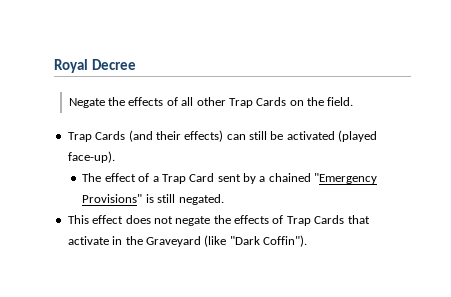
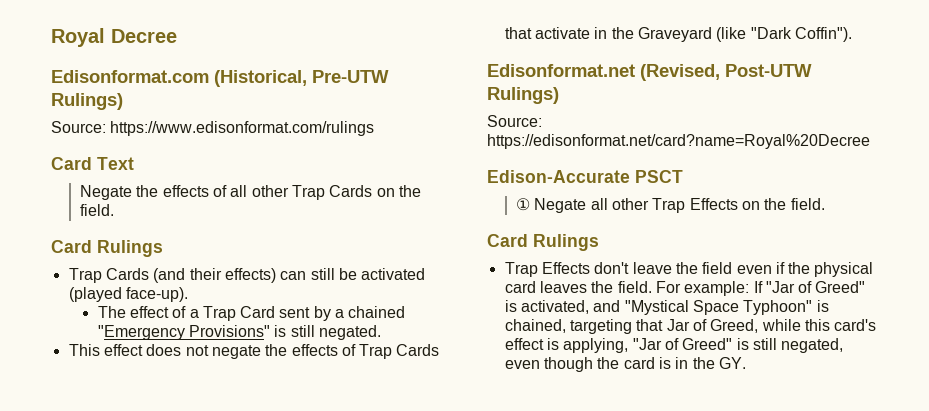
(136, 64) none -> [51,70,389,87] [51,93,123,110] [51,121,375,136] [51,157,134,170] // Edisonformat.com (Historical, Pre-UTW Rulings) // Source: https://www.edisonformat.com/rulings // Card Text
(354, 101) none -> [51,240,163,257] // Card Rulings
(307, 241) none -> [487,64,812,81] [487,87,559,104] [487,115,542,127] [487,134,870,149] [487,170,683,183] [515,198,825,213] [487,234,599,251] [504,262,874,277] [504,281,866,296] [504,300,829,315] [504,319,877,334] [504,338,844,353] [504,357,746,372] // Edisonformat.net (Revised, Post-UTW Rulings) // Source: https://edisonformat.net/card?name=Royal%20Decree // Edison-Accurate PSCT // ① Negate all other Trap Effects on the field. // Card Rulings // Trap Effects don't leave the field even if the physical card leaves the field. For example: If "Jar of Greed" is activated, and "Mystical Space Typhoon" is chained, targeting that Jar of Greed, while this card's effect is applying, "Jar of Greed" is still negated, even though the card is in the GY.

